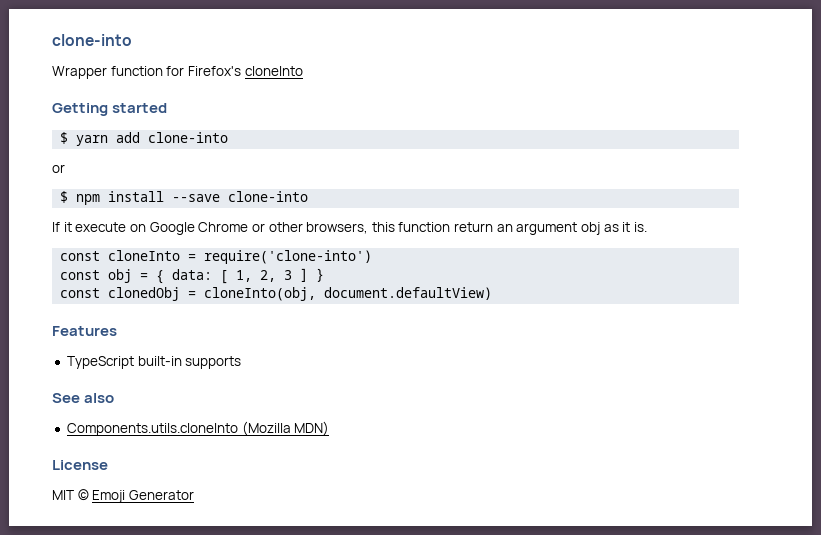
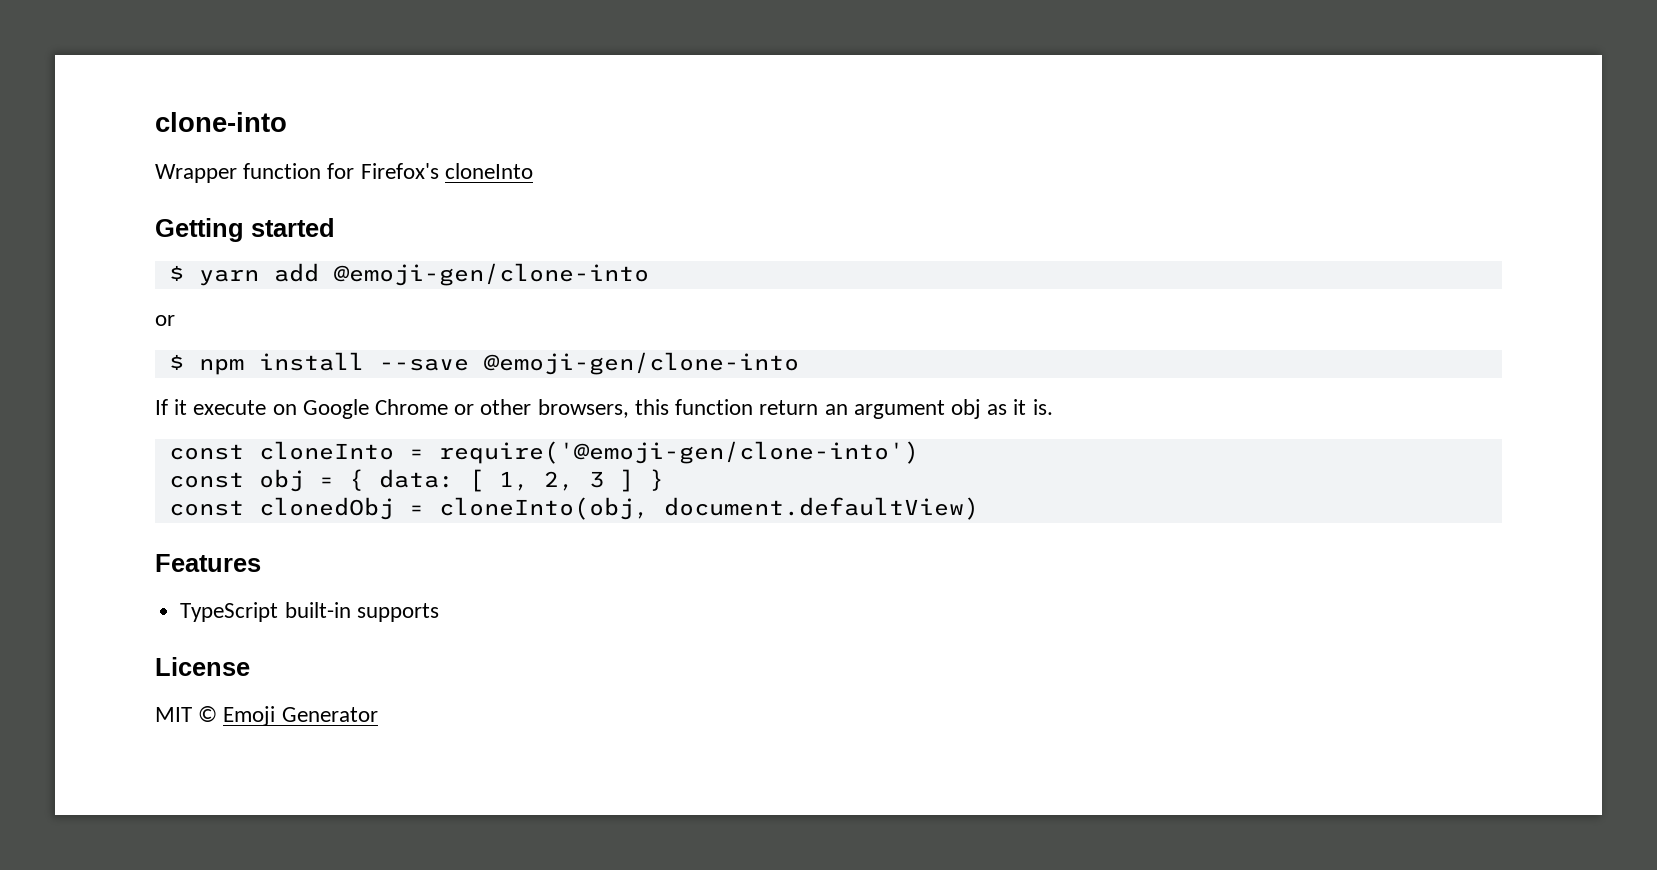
[148,132,229,143] clone-into -> [333,263,649,286] @emoji-gen/clone-into
[228,191,309,202] clone-into -> [483,352,799,375] @emoji-gen/clone-into
[204,250,373,264] require('clone-into') -> [438,441,919,464] require('@emoji-gen/clone-into')
[52,393,115,403] [66,421,330,436] // See also // Components.utils.cloneInto (Mozilla MDN) -> (439, 612) none

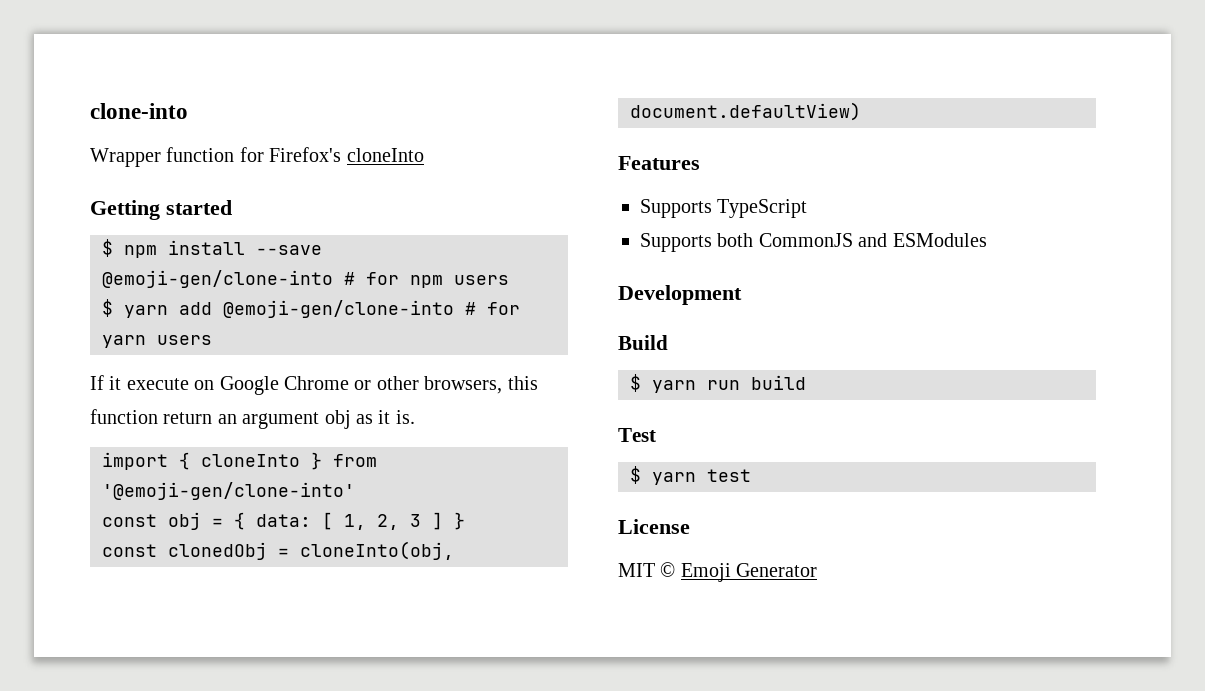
[168,263,649,286] [155,315,175,326] // $ yarn add @emoji-gen/clone-into // or -> (232, 207) none
(799, 363) none -> [344,272,509,288] [102,299,520,318] [102,335,212,348] # for npm users // $ yarn add @emoji-gen/clone-into # for yarn users
[168,441,919,464] const cloneInto = require('@emoji-gen/clone-into') -> [102,452,377,470] [102,482,355,500] import { cloneInto } from '@emoji-gen/clone-into'
(261, 563) none -> [640,199,712,218] Supports
[284,602,439,622] built-in supports -> [640,233,987,252] [618,285,742,305] [618,335,668,350] [630,374,806,393] [618,428,656,442] [630,466,751,485] // Supports both CommonJS and ESModules // Development // Build // $ yarn run build // Test // $ yarn test

